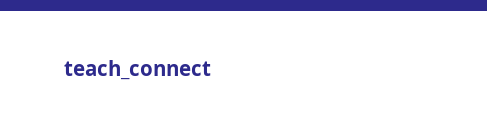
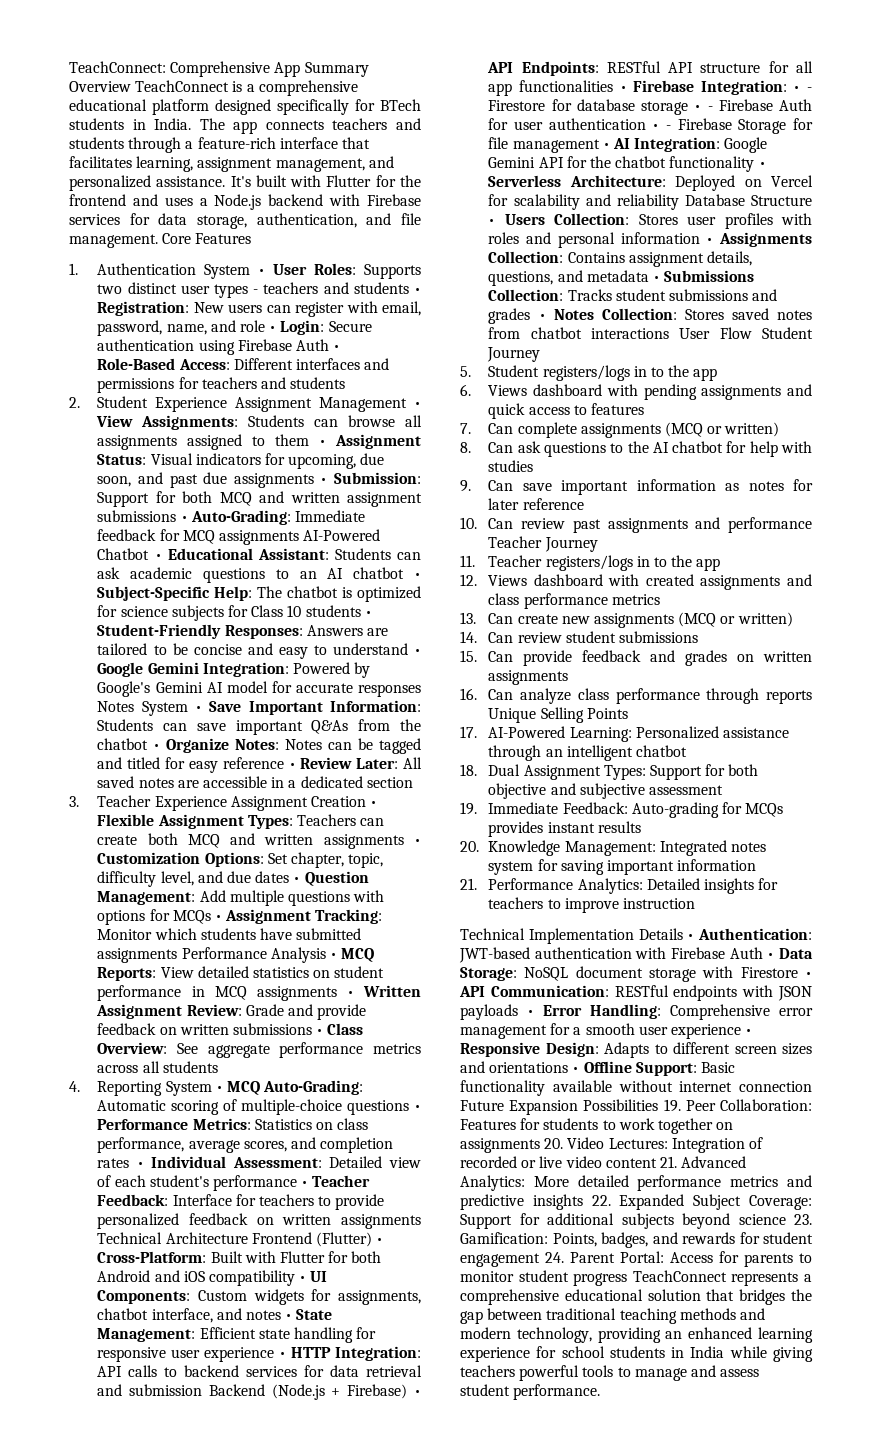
[64,60,211,80] teach_connect -> [69,61,369,77] [69,80,358,96] [69,99,421,115] [69,118,421,134] [69,137,370,153] [69,156,394,172] [69,175,421,191] [69,194,421,210] [69,213,421,229] [69,233,252,248] [69,263,421,279] [97,282,421,298] [97,301,421,317] [97,320,372,336] [97,339,341,355] [97,358,390,370] [97,377,346,393] [69,396,421,412] [96,415,423,430] [97,434,421,450] [97,453,385,469] [97,472,421,488] [97,491,423,507] [97,510,365,525] [97,529,381,545] [97,548,422,560] [97,567,422,583] [97,586,422,602] [97,605,372,621] [97,624,388,639] [97,643,421,659] [97,662,371,678] [97,681,421,697] [97,700,421,716] [97,719,421,735] [97,738,421,754] [97,757,422,773] [97,776,413,788] [69,795,378,811] [97,814,385,829] [97,833,421,849] [97,852,384,868] [97,871,369,887] [97,890,385,906] [97,909,383,925] [97,928,362,940] [97,947,375,963] [97,966,385,981] [97,985,422,1001] [96,1004,367,1020] [97,1023,364,1035] [97,1042,421,1058] [97,1061,218,1073] [69,1080,364,1096] [97,1099,422,1115] [97,1118,369,1130] [97,1137,394,1153] [97,1156,421,1168] [97,1175,371,1191] [97,1194,385,1210] [97,1213,421,1229] [97,1232,384,1247] [97,1251,382,1263] [97,1270,328,1286] [97,1289,421,1305] [97,1308,333,1323] [97,1327,377,1343] [97,1346,421,1362] [97,1365,422,1377] [97,1384,421,1400] [487,61,813,76] [488,80,812,96] [488,99,812,115] [488,118,813,134] [488,137,768,153] [488,156,766,172] [488,175,813,191] [488,194,812,210] [488,213,812,229] [488,232,812,248] [488,251,752,267] [488,270,755,286] [488,289,778,301] [488,308,812,324] [488,327,813,339] [487,347,541,362] [460,365,718,381] [460,384,812,400] [488,403,644,419] [460,422,780,438] [460,441,812,457] [488,460,534,472] [460,479,813,495] [488,498,584,510] [460,517,812,533] [488,536,598,552] [460,555,721,571] [460,574,812,590] [488,593,660,609] [460,612,793,628] [460,631,698,643] [460,650,812,666] [488,670,569,685] [460,688,812,704] [488,707,628,723] [460,726,789,742] [488,745,687,761] [460,764,759,780] [488,783,723,799] [460,802,784,818] [488,821,641,837] [460,840,766,856] [488,859,757,875] [460,878,779,894] [488,897,695,913] [460,928,812,944] [459,947,813,963] [460,966,812,982] [459,985,812,1001] [460,1004,813,1020] [460,1023,753,1039] [460,1042,812,1058] [460,1061,735,1076] [460,1080,812,1096] [460,1099,812,1115] [460,1118,734,1134] [460,1137,763,1153] [460,1156,747,1168] [460,1175,812,1191] [460,1194,812,1210] [460,1213,812,1229] [460,1232,813,1248] [460,1251,812,1267] [460,1270,812,1286] [460,1289,812,1305] [460,1308,765,1324] [460,1327,813,1343] [460,1346,813,1362] [460,1365,760,1381] [460,1384,601,1400] TeachConnect: Comprehensive App Summary Overview TeachConnect is a comprehensive educational platform designed specifically for BTech students in India. The app connects teachers and students through a feature-rich interface that facilitates learning, assignment management, and personalized assistance. It's built with Flutter for the frontend and uses a Node.js backend with Firebase services for data storage, authentication, and file management. Core Features // 1. Authentication System • User Roles: Supports two distinct user types - teachers and students • Registration: New users can register with email, password, name, and role • Login: Secure authentication using Firebase Auth • Role-Based Access: Different interfaces and permissions for teachers and students // 2. Student Experience Assignment Management • View Assignments: Students can browse all assignments assigned to them • Assignment Status: Visual indicators for upcoming, due soon, and past due assignments • Submission: Support for both MCQ and written assignment submissions • Auto-Grading: Immediate feedback for MCQ assignments AI-Powered Chatbot • Educational Assistant: Students can ask academic questions to an AI chatbot • Subject-Specific Help: The chatbot is optimized for science subjects for Class 10 students • Student-Friendly Responses: Answers are tailored to be concise and easy to understand • Google Gemini Integration: Powered by Google's Gemini AI model for accurate responses Notes System • Save Important Information: Students can save important Q&As from the chatbot • Organize Notes: Notes can be tagged and titled for easy reference • Review Later: All saved notes are accessible in a dedicated section // 3. Teacher Experience Assignment Creation • Flexible Assignment Types: Teachers can create both MCQ and written assignments • Customization Options: Set chapter, topic, difficulty level, and due dates • Question Management: Add multiple questions with options for MCQs • Assignment Tracking: Monitor which students have submitted assignments Performance Analysis • MCQ Reports: View detailed statistics on student performance in MCQ assignments • Written Assignment Review: Grade and provide feedback on written submissions • Class Overview: See aggregate performance metrics across all students // 4. Reporting System • MCQ Auto-Grading: Automatic scoring of multiple-choice questions • Performance Metrics: Statistics on class performance, average scores, and completion rates • Individual Assessment: Detailed view of each student's performance • Teacher Feedback: Interface for teachers to provide personalized feedback on written assignments Technical Architecture Frontend (Flutter) • Cross-Platform: Built with Flutter for both Android and iOS compatibility • UI Components: Custom widgets for assignments, chatbot interface, and notes • State Management: Efficient state handling for responsive user experience • HTTP Integration: API calls to backend services for data retrieval and submission Backend (Node.js + Firebase) • API Endpoints: RESTful API structure for all app functionalities • Firebase Integration: • - Firestore for database storage • - Firebase Auth for user authentication • - Firebase Storage for file management • AI Integration: Google Gemini API for the chatbot functionality • Serverless Architecture: Deployed on Vercel for scalability and reliability Database Structure • Users Collection: Stores user profiles with roles and personal information • Assignments Collection: Contains assignment details, questions, and metadata • Submissions Collection: Tracks student submissions and grades • Notes Collection: Stores saved notes from chatbot interactions User Flow Student Journey // 5. Student registers/logs in to the app // 6. Views dashboard with pending assignments and quick access to features // 7. Can complete assignments (MCQ or written) // 8. Can ask questions to the AI chatbot for help with studies // 9. Can save important information as notes for later reference // 10. Can review past assignments and performance Teacher Journey // 11. Teacher registers/logs in to the app // 12. Views dashboard with created assignments and class performance metrics // 13. Can create new assignments (MCQ or written) // 14. Can review student submissions // 15. Can provide feedback and grades on written assignments // 16. Can analyze class performance through reports Unique Selling Points // 17. AI-Powered Learning: Personalized assistance through an intelligent chatbot // 18. Dual Assignment Types: Support for both objective and subjective assessment // 19. Immediate Feedback: Auto-grading for MCQs provides instant results // 20. Knowledge Management: Integrated notes system for saving important information // 21. Performance Analytics: Detailed insights for teachers to improve instruction // Technical Implementation Details • Authentication: JWT-based authentication with Firebase Auth • Data Storage: NoSQL document storage with Firestore • API Communication: RESTful endpoints with JSON payloads • Error Handling: Comprehensive error management for a smooth user experience • Responsive Design: Adapts to different screen sizes and orientations • Offline Support: Basic functionality available without internet connection Future Expansion Possibilities 19. Peer Collaboration: Features for students to work together on assignments 20. Video Lectures: Integration of recorded or live video content 21. Advanced Analytics: More detailed performance metrics and predictive insights 22. Expanded Subject Coverage: Support for additional subjects beyond science 23. Gamification: Points, badges, and rewards for student engagement 24. Parent Portal: Access for parents to monitor student progress TeachConnect represents a comprehensive educational solution that bridges the gap between traditional teaching methods and modern technology, providing an enhanced learning experience for school students in India while giving teachers powerful tools to manage and assess student performance.

